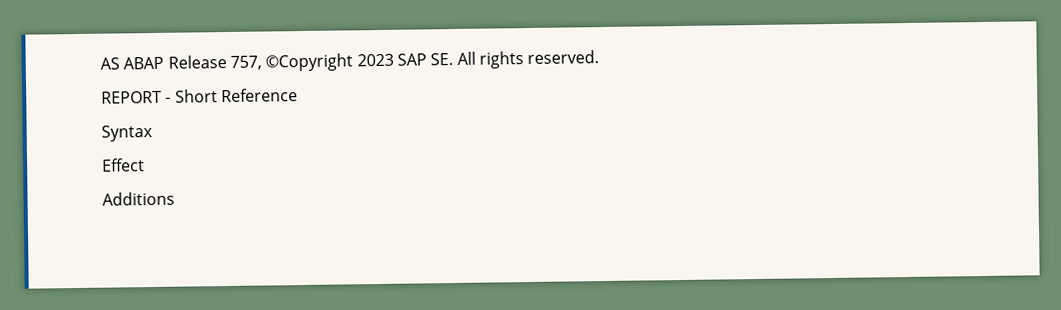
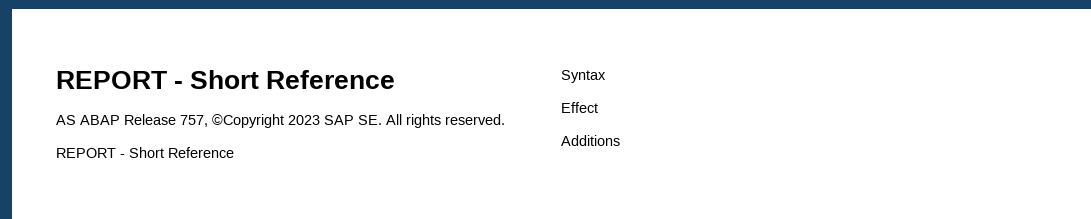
(100, 63) none -> [56,70,396,89] REPORT - Short Reference //

